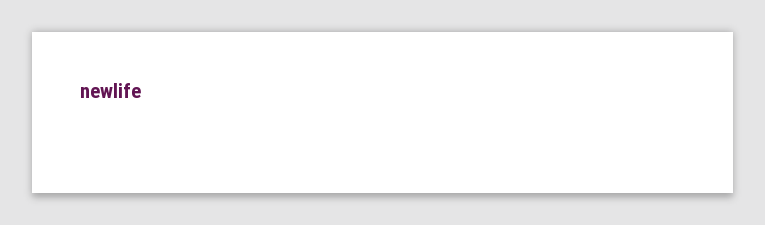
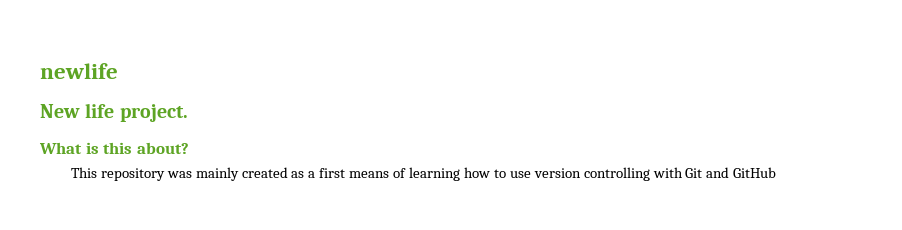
(141, 90) none -> [40,103,188,122] [39,142,189,154] [70,167,777,181] // New life project. // What is this about? // This repository was mainly created as a first means of learning how to use version controlling with Git and GitHub

